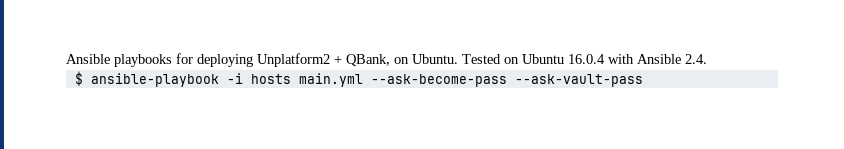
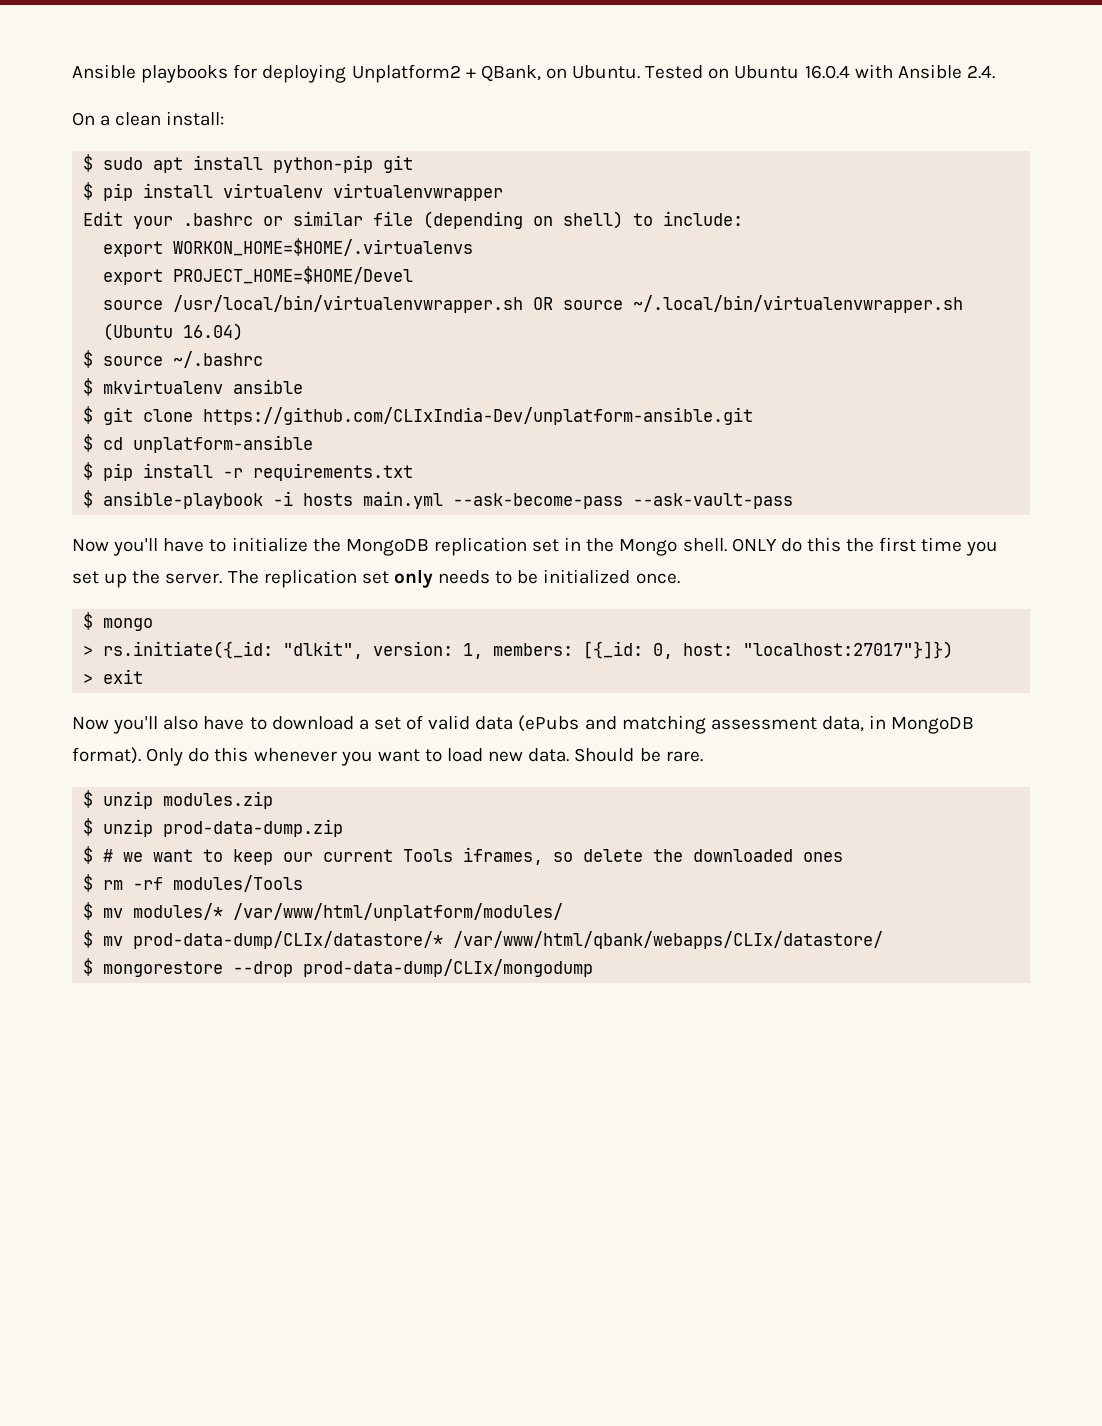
(707, 59) none -> [72,111,225,126] [83,154,414,173] [83,182,504,201] [83,211,744,229] [103,238,474,257] [103,266,414,285] [103,295,964,313] [103,323,244,341] [83,350,264,368] [83,378,304,396] [83,406,754,425] [83,434,314,453] [83,462,414,481] // On a clean install: // $ sudo apt install python-pip git // $ pip install virtualenv virtualenvwrapper // Edit your .bashrc or similar file (depending on shell) to include: // export WORKON_HOME=$HOME/.virtualenvs // export PROJECT_HOME=$HOME/Devel // source /usr/local/bin/virtualenvwrapper.sh OR source ~/.local/bin/virtualenvwrapper.sh (Ubuntu 16.04) // $ source ~/.bashrc // $ mkvirtualenv ansible // $ git clone https://github.com/CLIxIndia-Dev/unplatform-ansible.git // $ cd unplatform-ansible // $ pip install -r requirements.txt
(643, 80) none -> [72,537,999,556] [72,569,680,588] [83,612,154,631] [83,641,954,659] [83,669,144,684] [72,715,975,734] [72,747,703,766] [83,790,274,809] [83,818,344,837] [83,846,844,865] [83,874,304,892] [83,902,564,921] [83,930,884,949] [83,958,594,977] // Now you'll have to initialize the MongoDB replication set in the Mongo shell. ONLY do this the first time you set up the server. The replication set only needs to be initialized once. // $ mongo // > rs.initiate({_id: "dlkit", version: 1, members: [{_id: 0, host: "localhost:27017"}]}) // > exit // Now you'll also have to download a set of valid data (ePubs and matching assessment data, in MongoDB format). Only do this whenever you want to load new data. Should be rare. // $ unzip modules.zip // $ unzip prod-data-dump.zip // $ # we want to keep our current Tools iframes, so delete the downloaded ones // $ rm -rf modules/Tools // $ mv modules/* /var/www/html/unplatform/modules/ // $ mv prod-data-dump/CLIx/datastore/* /var/www/html/qbank/webapps/CLIx/datastore/ // $ mongorestore --drop prod-data-dump/CLIx/mongodump

